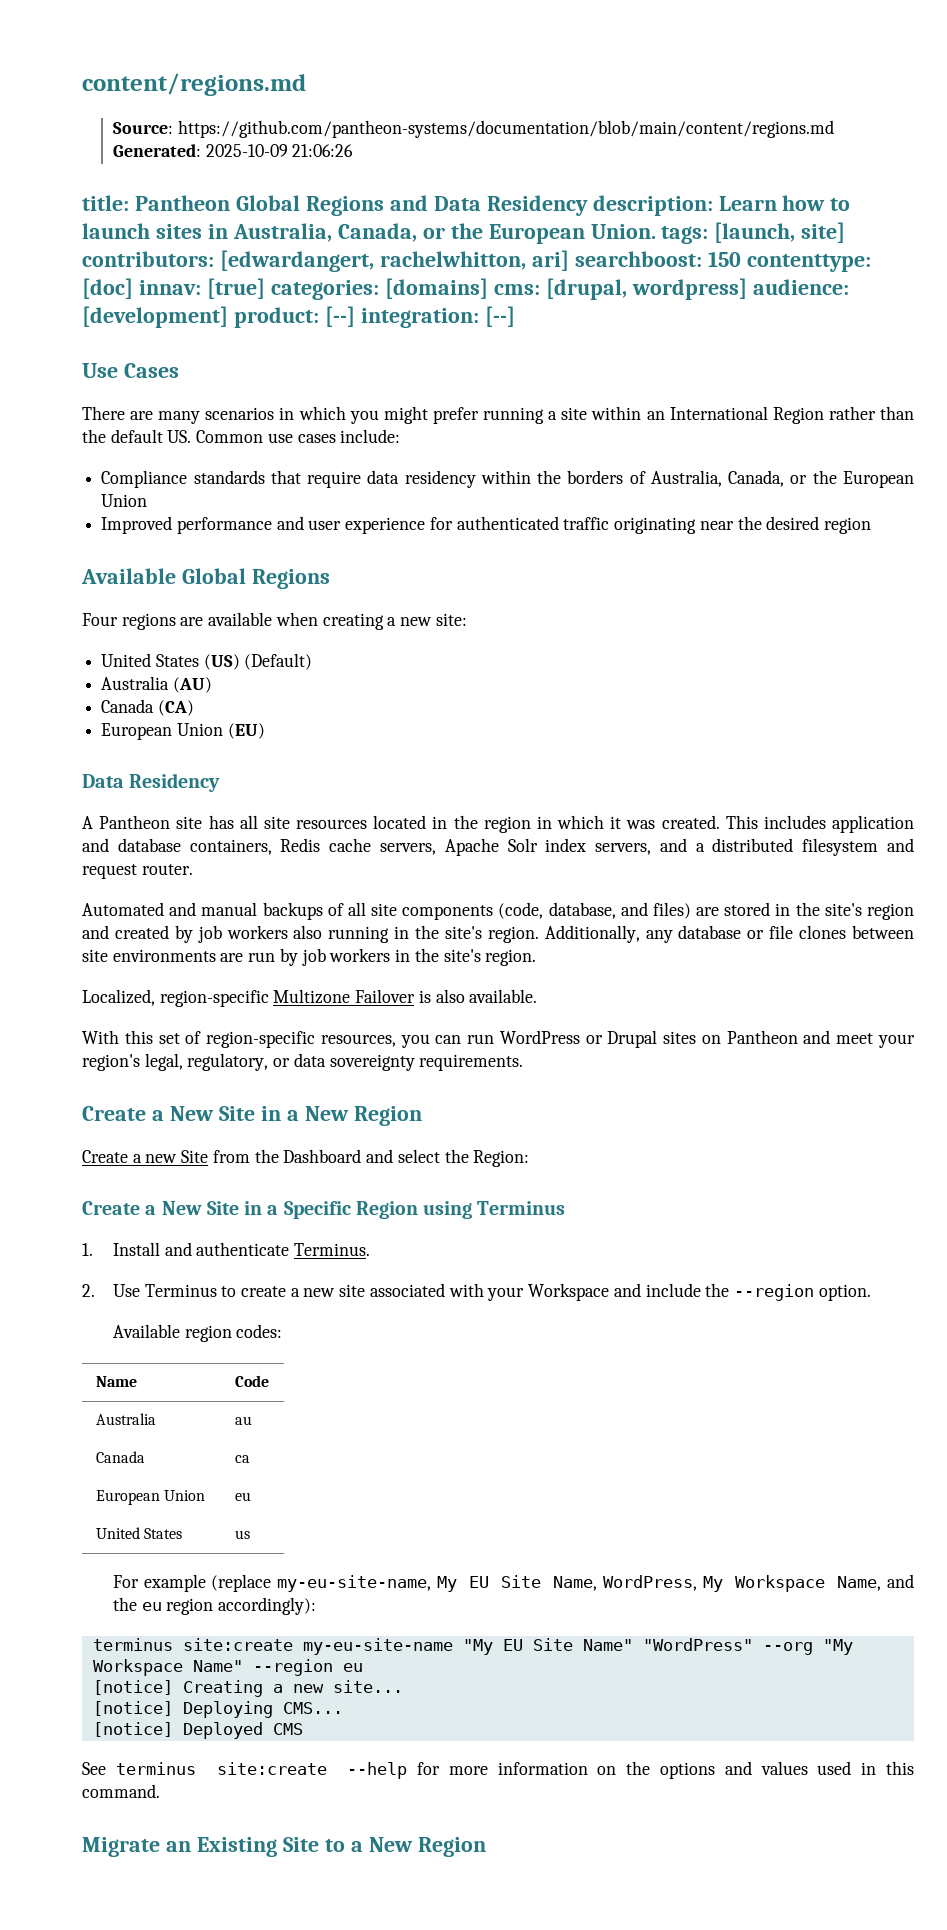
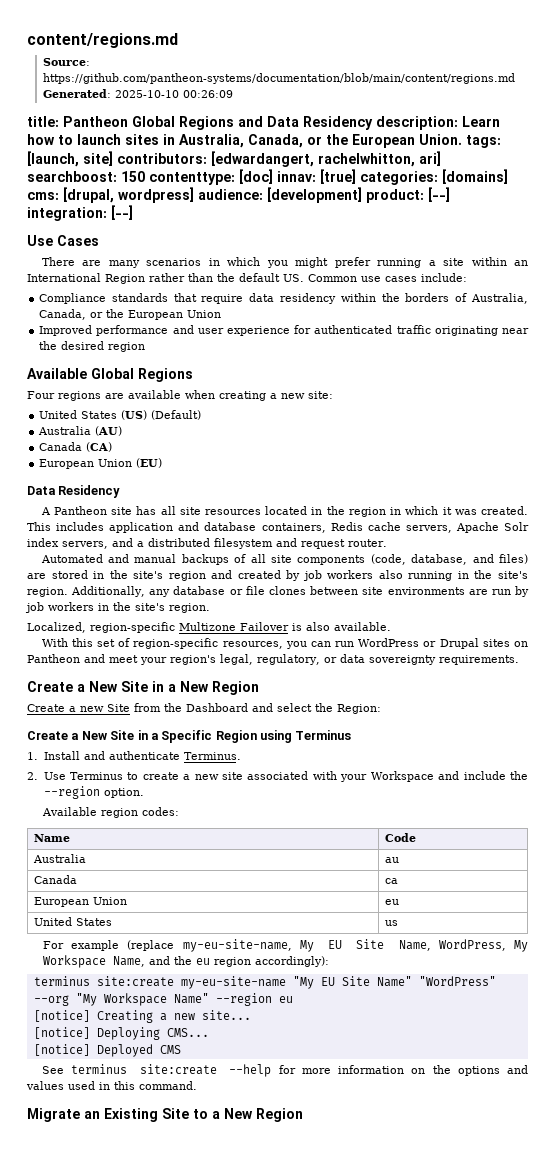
[205,144,354,157] 2025-10-09 21:06:26 -> [115,90,234,98] 2025-10-10 00:26:09

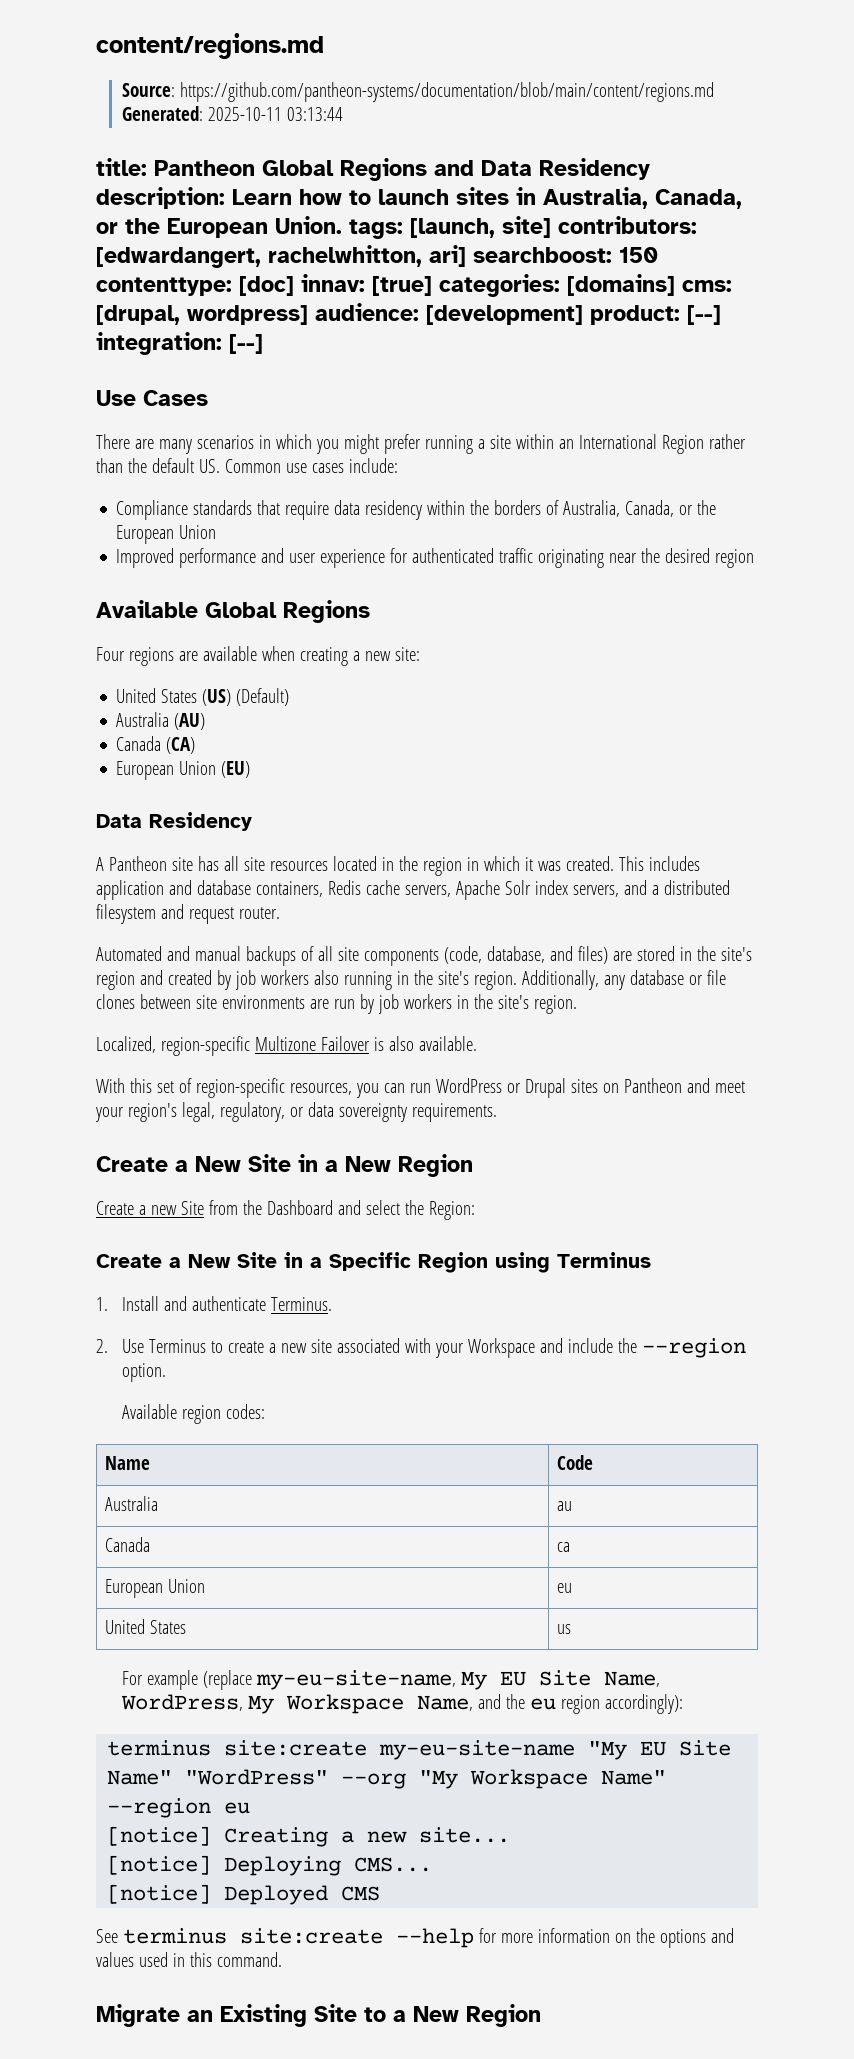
[115,90,234,98] 2025-10-10 00:26:09 -> [207,107,343,121] 2025-10-11 03:13:44

